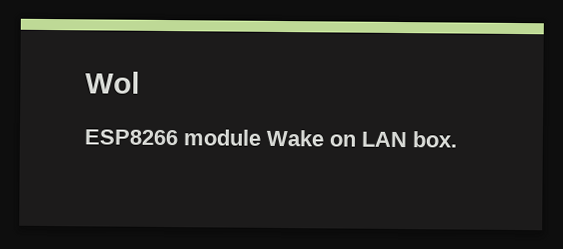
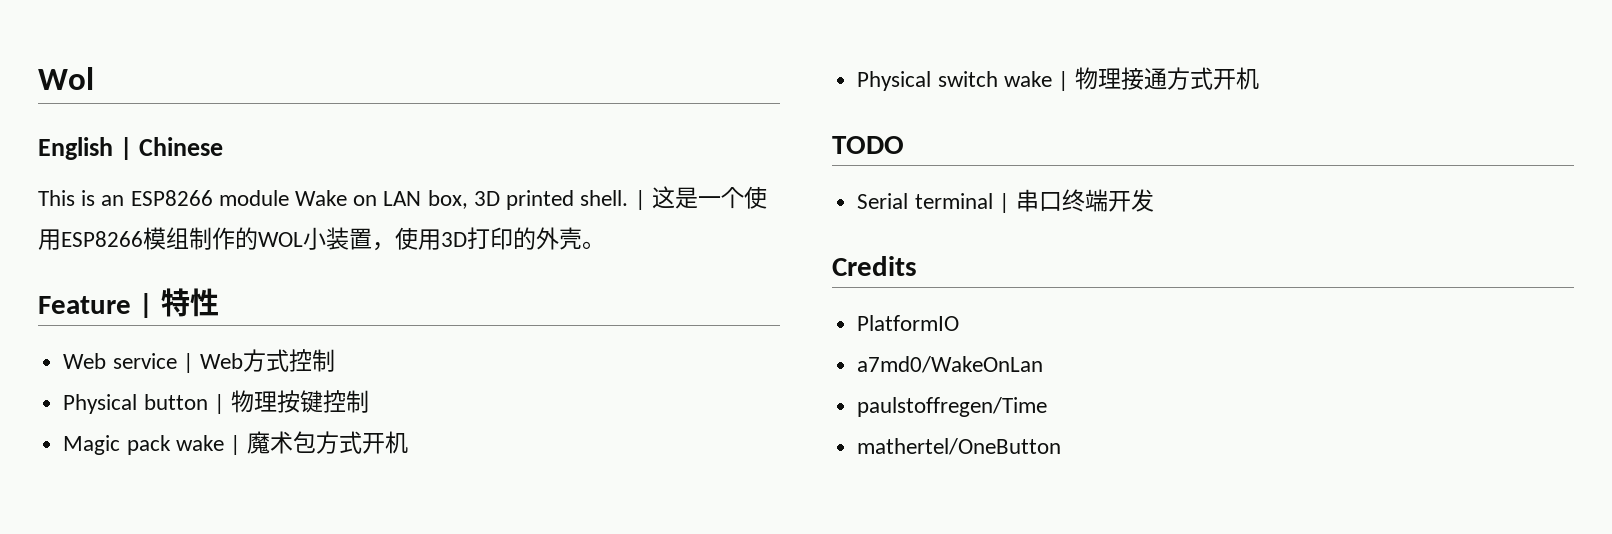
(140, 82) none -> [38,137,224,160] [38,190,125,206] English | Chinese // This is an
[412,131,457,148] box. -> [427,186,767,210] [38,227,605,251] [38,288,219,318] [63,349,335,373] [63,390,369,414] [63,431,409,455] [857,67,1260,91] [832,136,904,154] [857,189,1154,213] [832,256,917,276] [857,315,960,331] [857,356,1044,373] [857,397,1048,417] [857,438,1062,455] box, 3D printed shell. | 这是一个使用ESP8266模组制作的WOL小装置，使用3D打印的外壳。 // Feature | 特性 // Web service | Web方式控制 // Physical button | 物理按键控制 // Magic pack wake | 魔术包方式开机 // Physical switch wake | 物理接通方式开机 // TODO // Serial terminal | 串口终端开发 // Credits // PlatformIO // a7md0/WakeOnLan // paulstoffregen/Time // mathertel/OneButton

